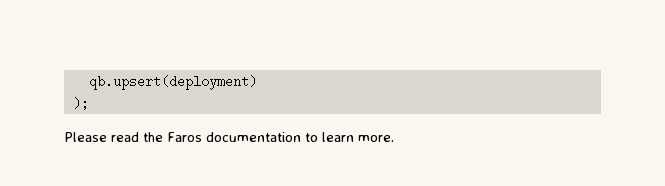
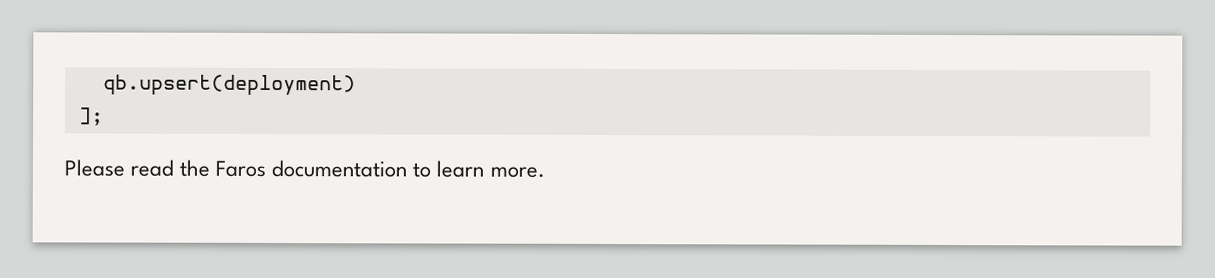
[72,97,89,110] ); -> [78,107,104,126] ];

